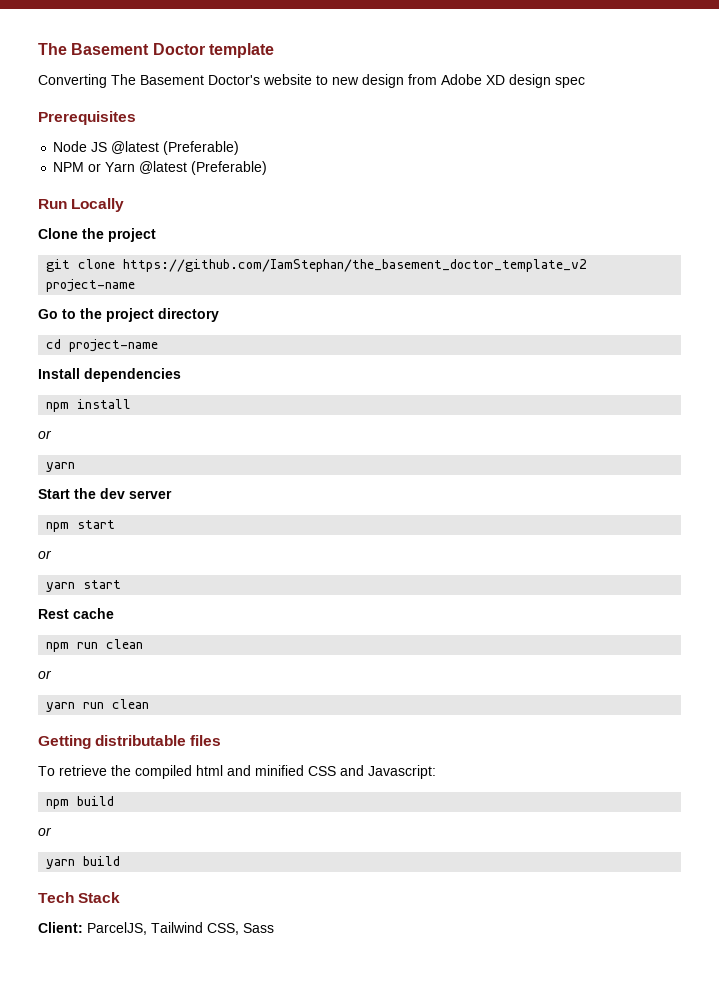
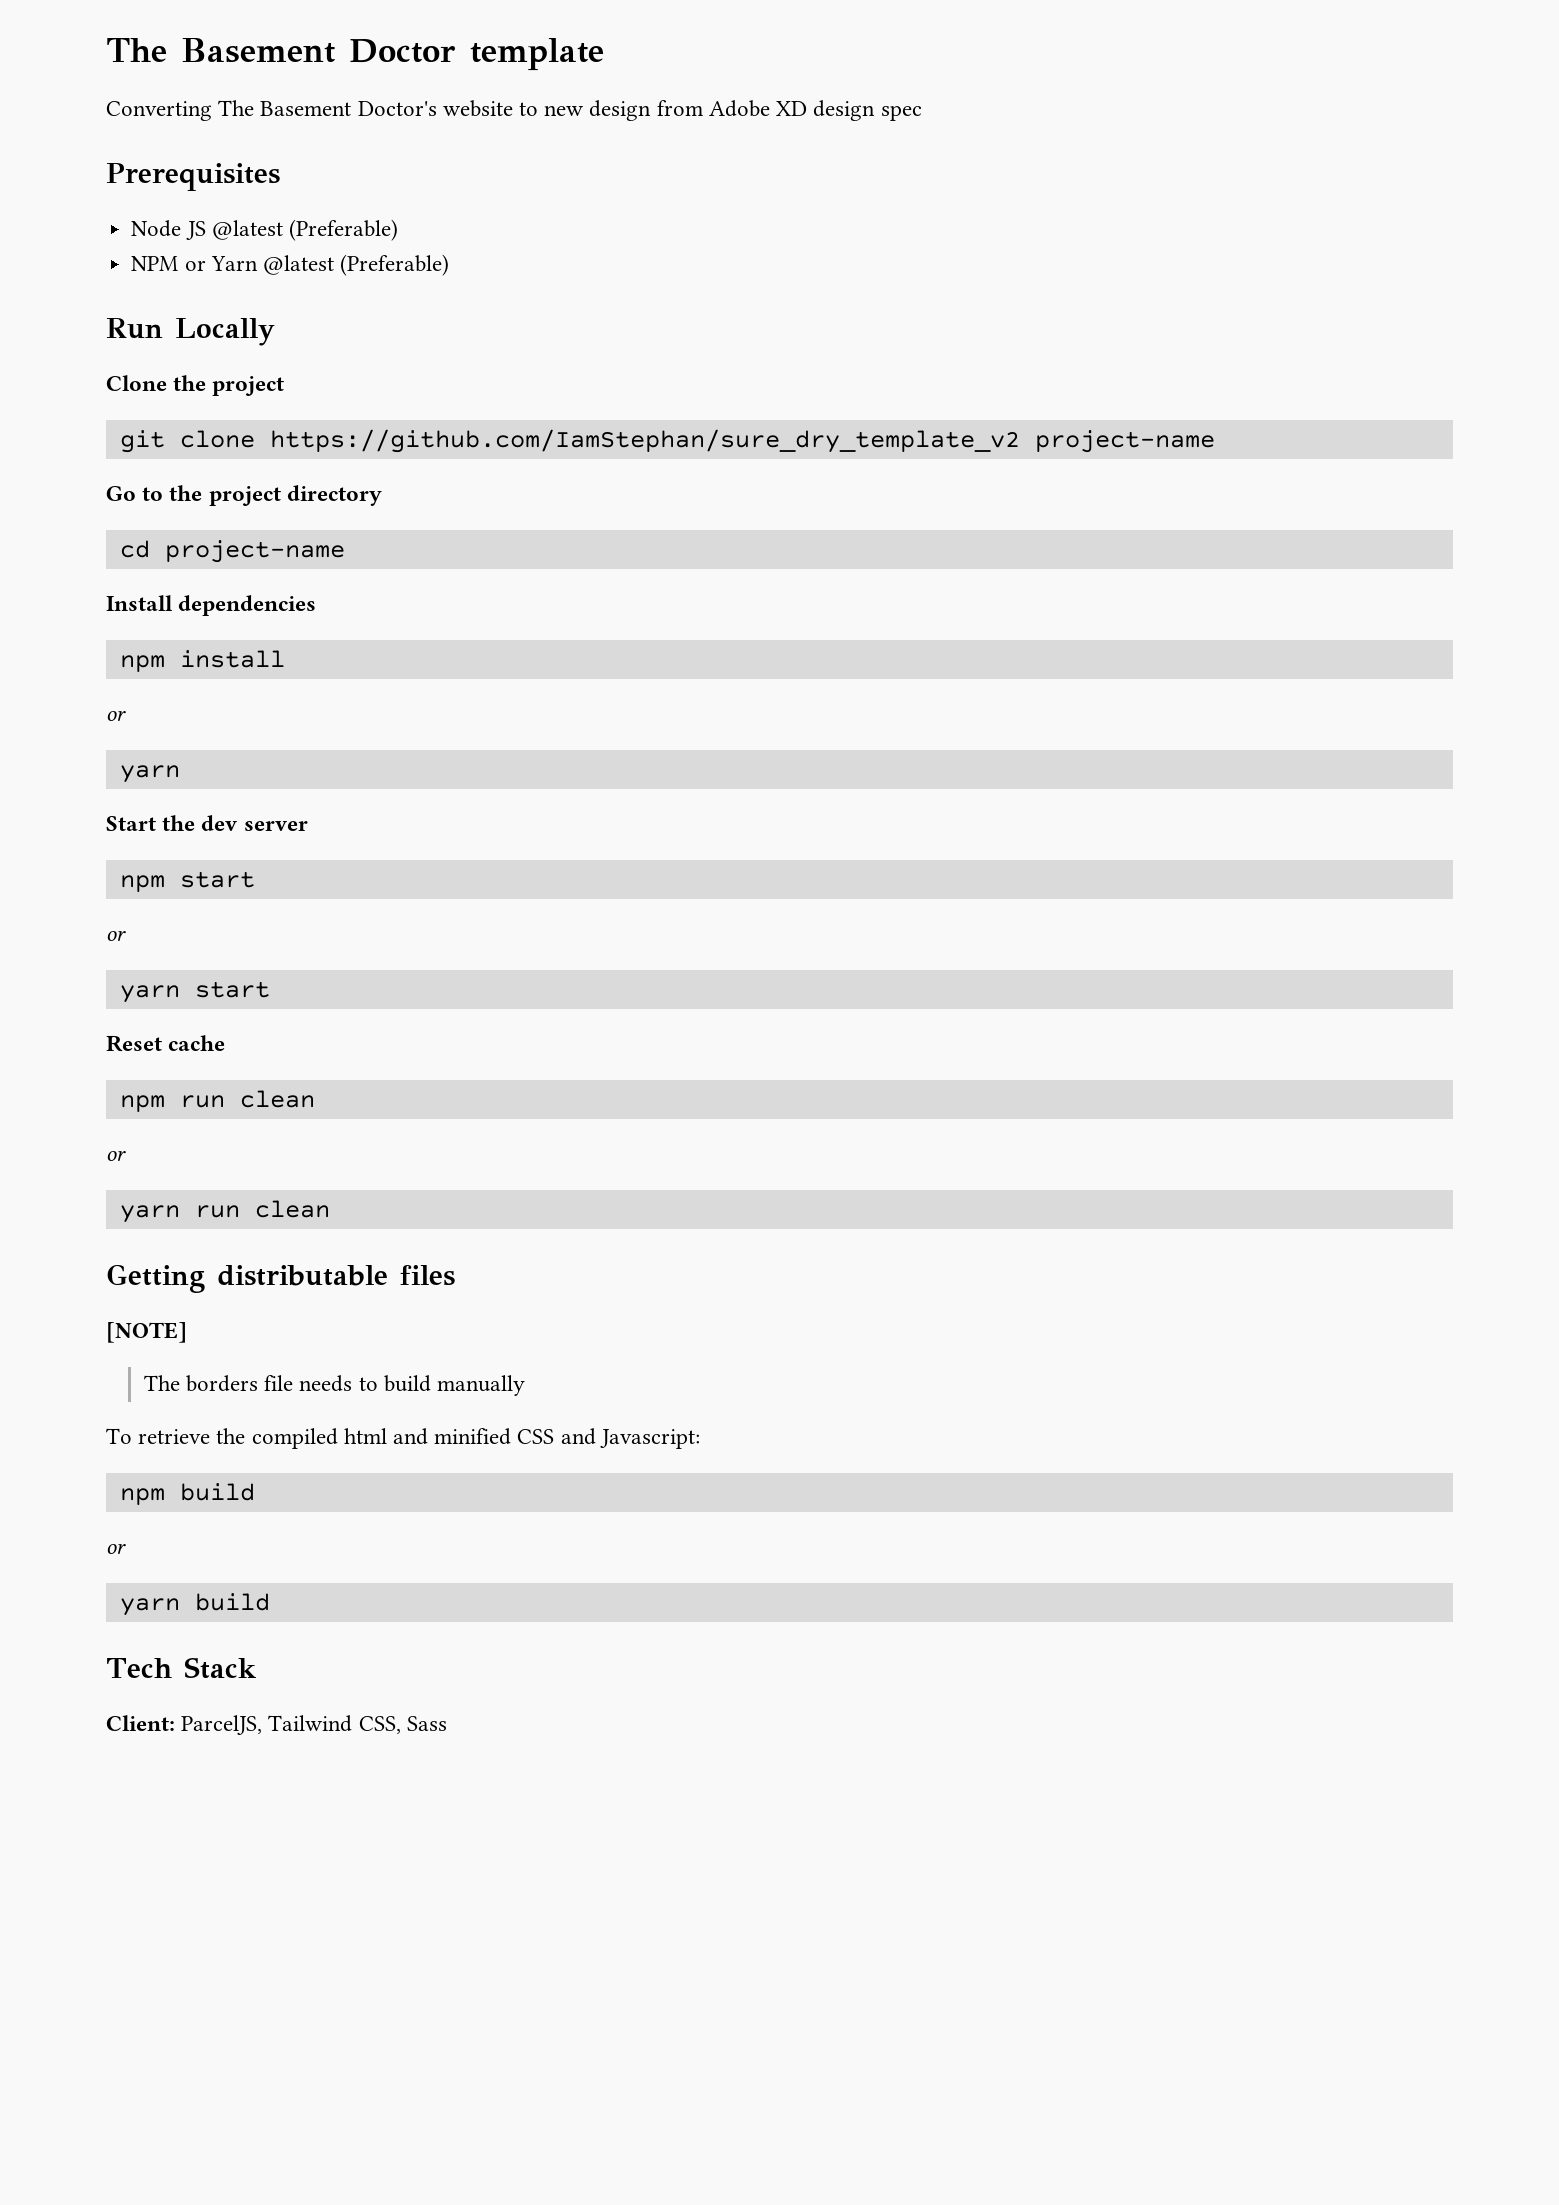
[123,259,588,272] https://github.com/IamStephan/the_basement_doctor_template_v2 -> [269,429,1020,453] https://github.com/IamStephan/sure_dry_template_v2
[38,609,69,619] Rest -> [106,1035,162,1052] Reset
(222, 740) none -> [106,1322,187,1343] [143,1375,526,1396] // [NOTE] // The borders file needs to build manually

